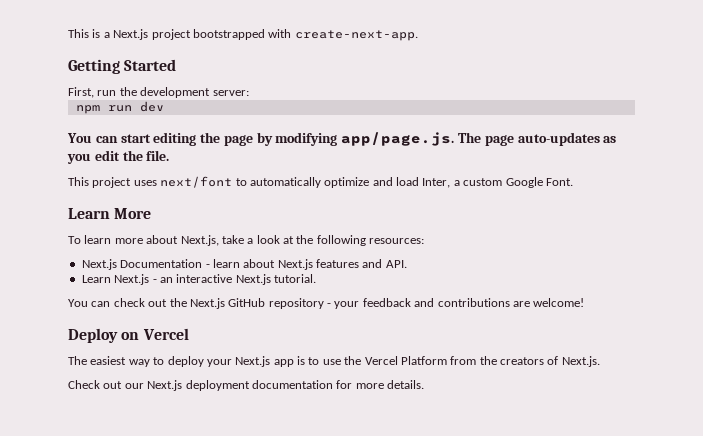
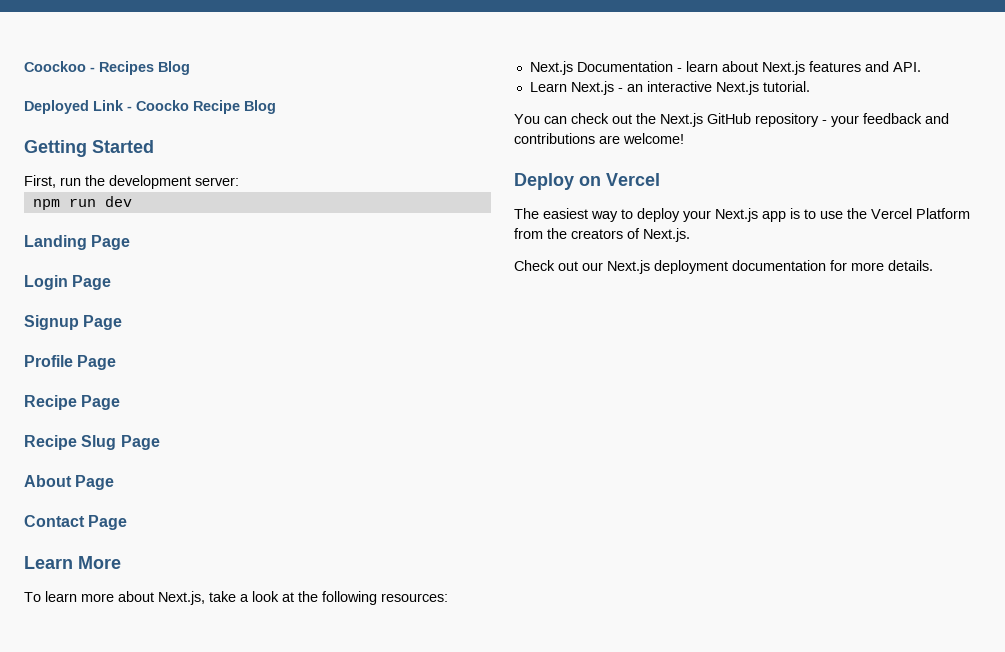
[68,29,418,41] This is a Next.js project bootstrapped with create-next-app. -> [24,61,190,75] [24,100,276,114] Coockoo - Recipes Blog // Deployed Link - Coocko Recipe Blog
[67,132,617,146] [67,150,170,164] [68,176,573,188] You can start editing the page by modifying app/page.js. The page auto-updates as you edit the file. // This project uses next/font to automatically optimize and load Inter, a custom Google Font. -> [24,235,131,250] [24,275,112,290] [24,315,123,330] [24,355,117,370] [24,395,121,410] [24,435,160,450] [24,475,115,490] [24,515,128,530] Landing Page // Login Page // Signup Page // Profile Page // Recipe Page // Recipe Slug Page // About Page // Contact Page

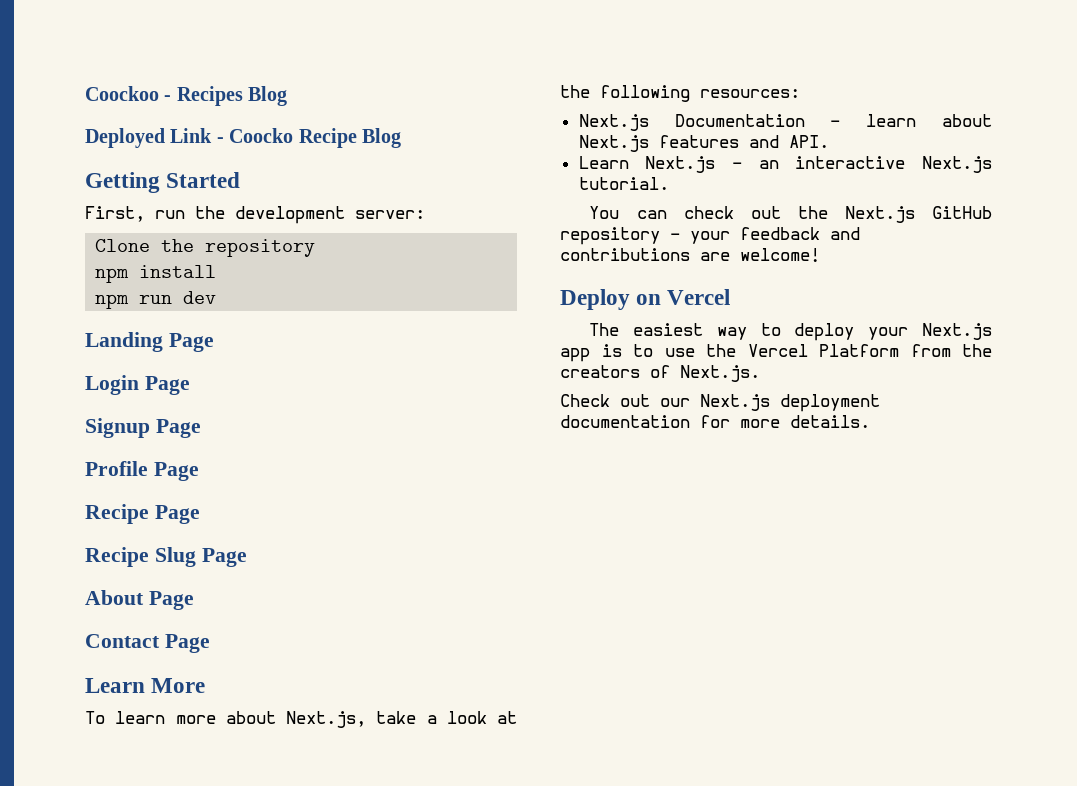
(239, 181) none -> [95,239,316,257] [95,265,217,283] // Clone the repository // npm install

